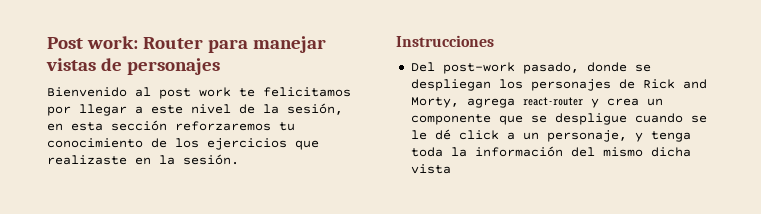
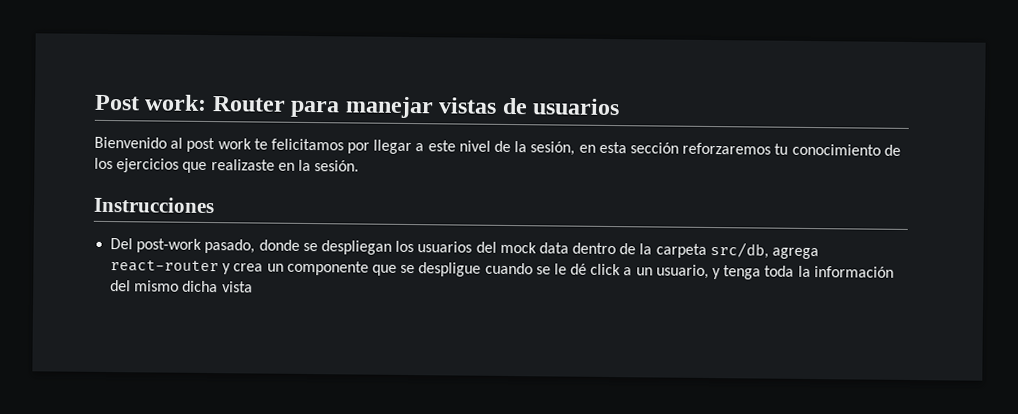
[126,58,220,75] personajes -> [532,98,621,116] usuarios
[530,79,707,91] [410,97,459,108] personajes de Rick and Morty, -> [417,241,769,259] usuarios del mock data dentro de la carpeta src/db,
[546,130,627,142] personaje, -> [655,264,709,279] usuario,

